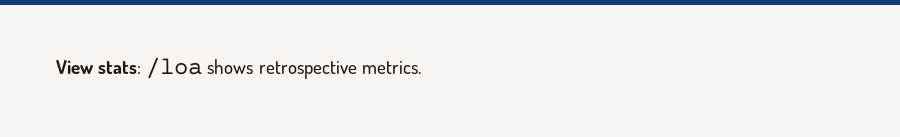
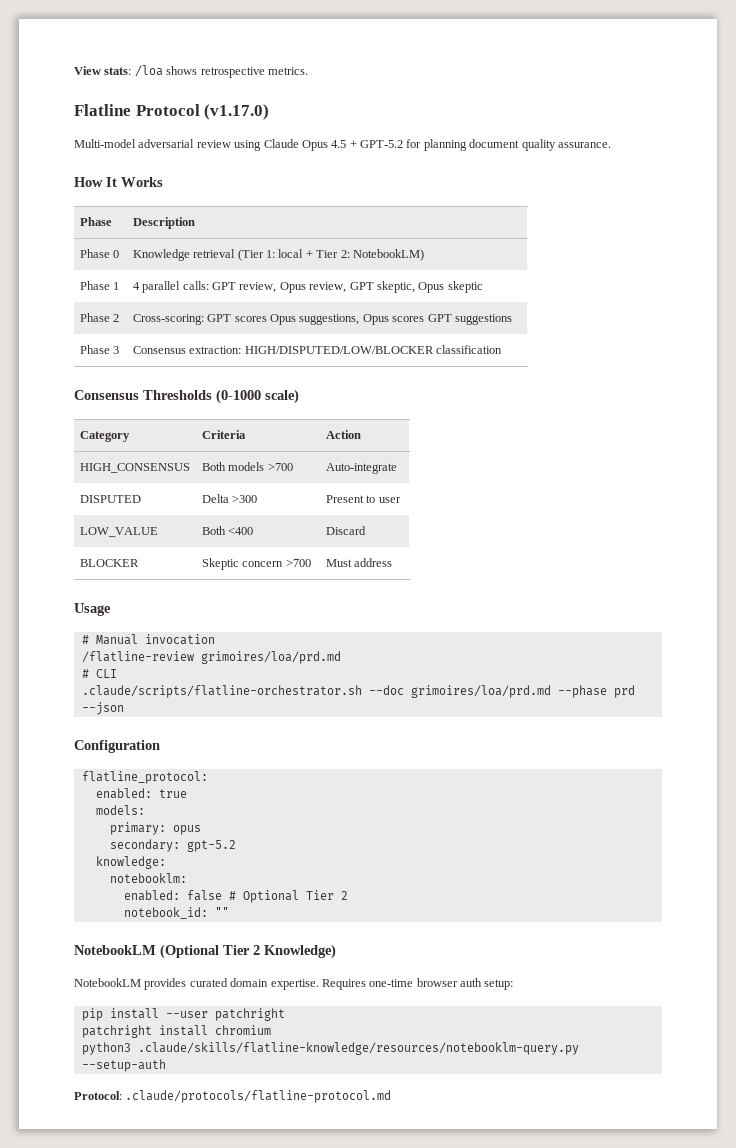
(421, 67) none -> [74,104,270,120] [74,139,611,151] [74,177,163,187] [79,217,112,226] [132,217,195,229] [79,249,120,258] [132,249,424,261] [79,281,120,290] [132,281,483,293] [79,313,120,322] [132,314,512,325] [79,345,120,354] [132,345,503,354] [74,389,299,404] [79,431,130,442] [201,430,246,439] [325,430,361,439] [79,463,190,473] [201,462,293,471] [325,463,397,474] [79,495,141,503] [201,494,258,503] [325,495,401,503] [79,527,158,537] [201,526,254,535] [325,526,366,535] [79,559,139,567] [201,558,311,570] [325,558,393,567] [74,603,111,616] [81,634,215,645] [81,651,341,664] [81,669,117,678] [81,685,635,698] [81,702,124,715] [74,740,160,753] [81,771,208,784] [95,788,187,799] [95,805,145,815] [109,822,201,835] [109,839,236,852] [95,856,166,869] [109,873,187,883] [123,890,348,903] [123,907,229,919] [74,944,336,959] [74,978,514,990] [81,1008,285,1021] [81,1025,271,1038] [81,1042,579,1055] [81,1059,166,1072] [74,1090,392,1103] // Flatline Protocol (v1.17.0) // Multi-model adversarial review using Claude Opus 4.5 + GPT-5.2 for planning document quality assurance. // How It Works // Phase | Description // Phase 0 | Knowledge retrieval (Tier 1: local + Tier 2: NotebookLM) // Phase 1 | 4 parallel calls: GPT review, Opus review, GPT skeptic, Opus skeptic // Phase 2 | Cross-scoring: GPT scores Opus suggestions, Opus scores GPT suggestions // Phase 3 | Consensus extraction: HIGH/DISPUTED/LOW/BLOCKER classification // Consensus Thresholds (0-1000 scale) // Category | Criteria | Action // HIGH_CONSENSUS | Both models >700 | Auto-integrate // DISPUTED | Delta >300 | Present to user // LOW_VALUE | Both <400 | Discard // BLOCKER | Skeptic concern >700 | Must address // Usage // # Manual invocation // /flatline-review grimoires/loa/prd.md // # CLI // .claude/scripts/flatline-orchestrator.sh --doc grimoires/loa/prd.md --phase prd --json // Configuration // flatline_protocol: // enabled: true // models: // primary: opus // secondary: gpt-5.2 // knowledge: // notebooklm: // enabled: false # Optional Tier 2 // notebook_id: "" // NotebookLM (Optional Tier 2 Knowledge) // NotebookLM provides curated domain expertise. Requires one-time browser auth setup: // pip install --user patchright // patchright install chromium // python3 .claude/skills/flatline-knowledge/resources/notebooklm-query.py --setup-auth // Protocol: .claude/protocols/flatline-protocol.md

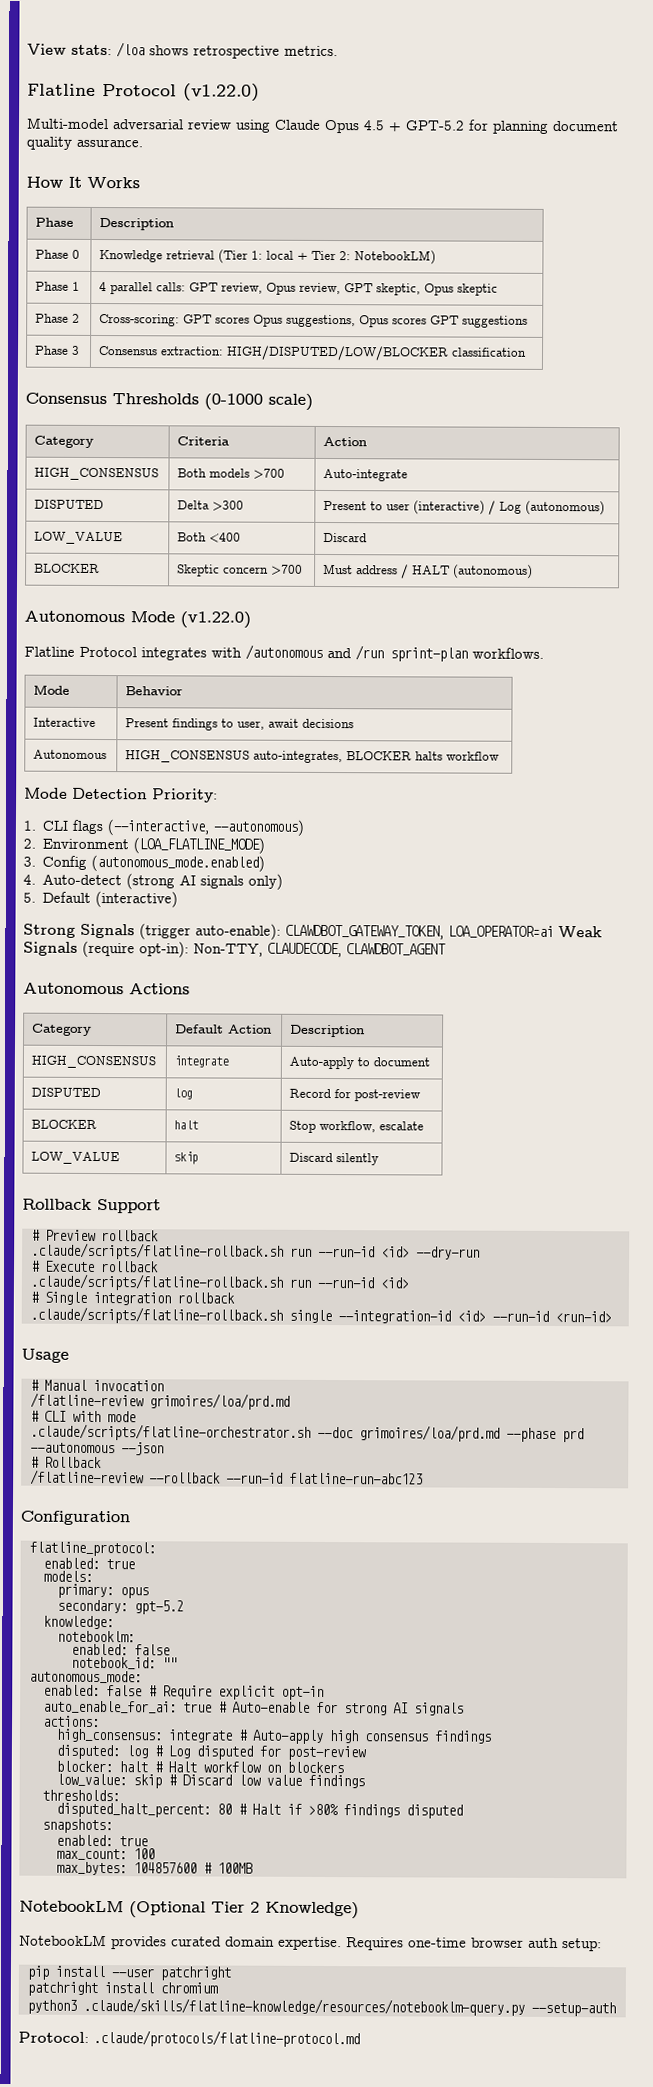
[204,104,270,120] (v1.17.0) -> [183,83,260,102] (v1.22.0)
(401, 500) none -> [413,500,606,516] (interactive) / Log (autonomous)
(393, 562) none -> [401,564,534,579] [24,610,251,629] [24,644,544,662] [33,684,71,695] [125,686,184,696] [33,717,97,727] [125,718,355,731] [33,749,108,760] [125,750,501,764] [24,787,218,803] [23,819,305,836] [23,837,266,854] [23,854,266,872] [23,873,284,890] [23,890,179,908] [23,923,602,940] [23,940,446,958] [23,982,190,995] [32,1023,93,1036] [175,1024,273,1034] [290,1024,366,1038] [31,1055,157,1069] [174,1055,230,1068] [289,1056,431,1070] [31,1087,102,1098] [174,1088,194,1100] [289,1088,422,1102] [31,1119,98,1130] [174,1120,200,1130] [289,1120,425,1133] [31,1151,121,1165] [174,1151,200,1165] [289,1152,380,1166] [22,1198,161,1214] [30,1229,159,1242] [30,1242,480,1260] [30,1260,159,1273] [29,1273,409,1291] [29,1291,235,1306] [29,1306,612,1324] / HALT (autonomous) // Autonomous Mode (v1.22.0) // Flatline Protocol integrates with /autonomous and /run sprint-plan workflows. // Mode | Behavior // Interactive | Present findings to user, await decisions // Autonomous | HIGH_CONSENSUS auto-integrates, BLOCKER halts workflow // Mode Detection Priority: // 1. CLI flags (--interactive, --autonomous) // 2. Environment (LOA_FLATLINE_MODE) // 3. Config (autonomous_mode.enabled) // 4. Auto-detect (strong AI signals only) // 5. Default (interactive) // Strong Signals (trigger auto-enable): CLAWDBOT_GATEWAY_TOKEN, LOA_OPERATOR=ai Weak Signals (require opt-in): Non-TTY, CLAUDECODE, CLAWDBOT_AGENT // Autonomous Actions // Category | Default Action | Description // HIGH_CONSENSUS | integrate | Auto-apply to document // DISPUTED | log | Record for post-review // BLOCKER | halt | Stop workflow, escalate // LOW_VALUE | skip | Discard silently // Rollback Support // # Preview rollback // .claude/scripts/flatline-rollback.sh run --run-id <id> --dry-run // # Execute rollback // .claude/scripts/flatline-rollback.sh run --run-id <id> // # Single integration rollback // .claude/scripts/flatline-rollback.sh single --integration-id <id> --run-id <run-id>
(117, 673) none -> [71,1410,136,1423] with mode
(635, 691) none -> [29,1442,115,1454] --autonomous
(124, 708) none -> [29,1456,102,1469] [29,1469,423,1486] // # Rollback // /flatline-review --rollback --run-id flatline-run-abc123
[228,890,348,903] [123,907,229,919] # Optional Tier 2 // notebook_id: "" -> [70,1656,177,1670] [28,1670,142,1684] [42,1684,324,1700] [42,1700,464,1716] [42,1715,100,1728] [55,1728,492,1744] [55,1744,366,1761] [55,1760,344,1774] [55,1773,365,1789] [41,1789,120,1802] [55,1802,463,1819] [41,1818,113,1834] [55,1834,148,1847] [55,1848,155,1861] [55,1861,253,1876] // notebook_id: "" // autonomous_mode: // enabled: false # Require explicit opt-in // auto_enable_for_ai: true # Auto-enable for strong AI signals // actions: // high_consensus: integrate # Auto-apply high consensus findings // disputed: log # Log disputed for post-review // blocker: halt # Halt workflow on blockers // low_value: skip # Discard low value findings // thresholds: // disputed_halt_percent: 80 # Halt if >80% findings disputed // snapshots: // enabled: true // max_count: 100 // max_bytes: 104857600 # 100MB

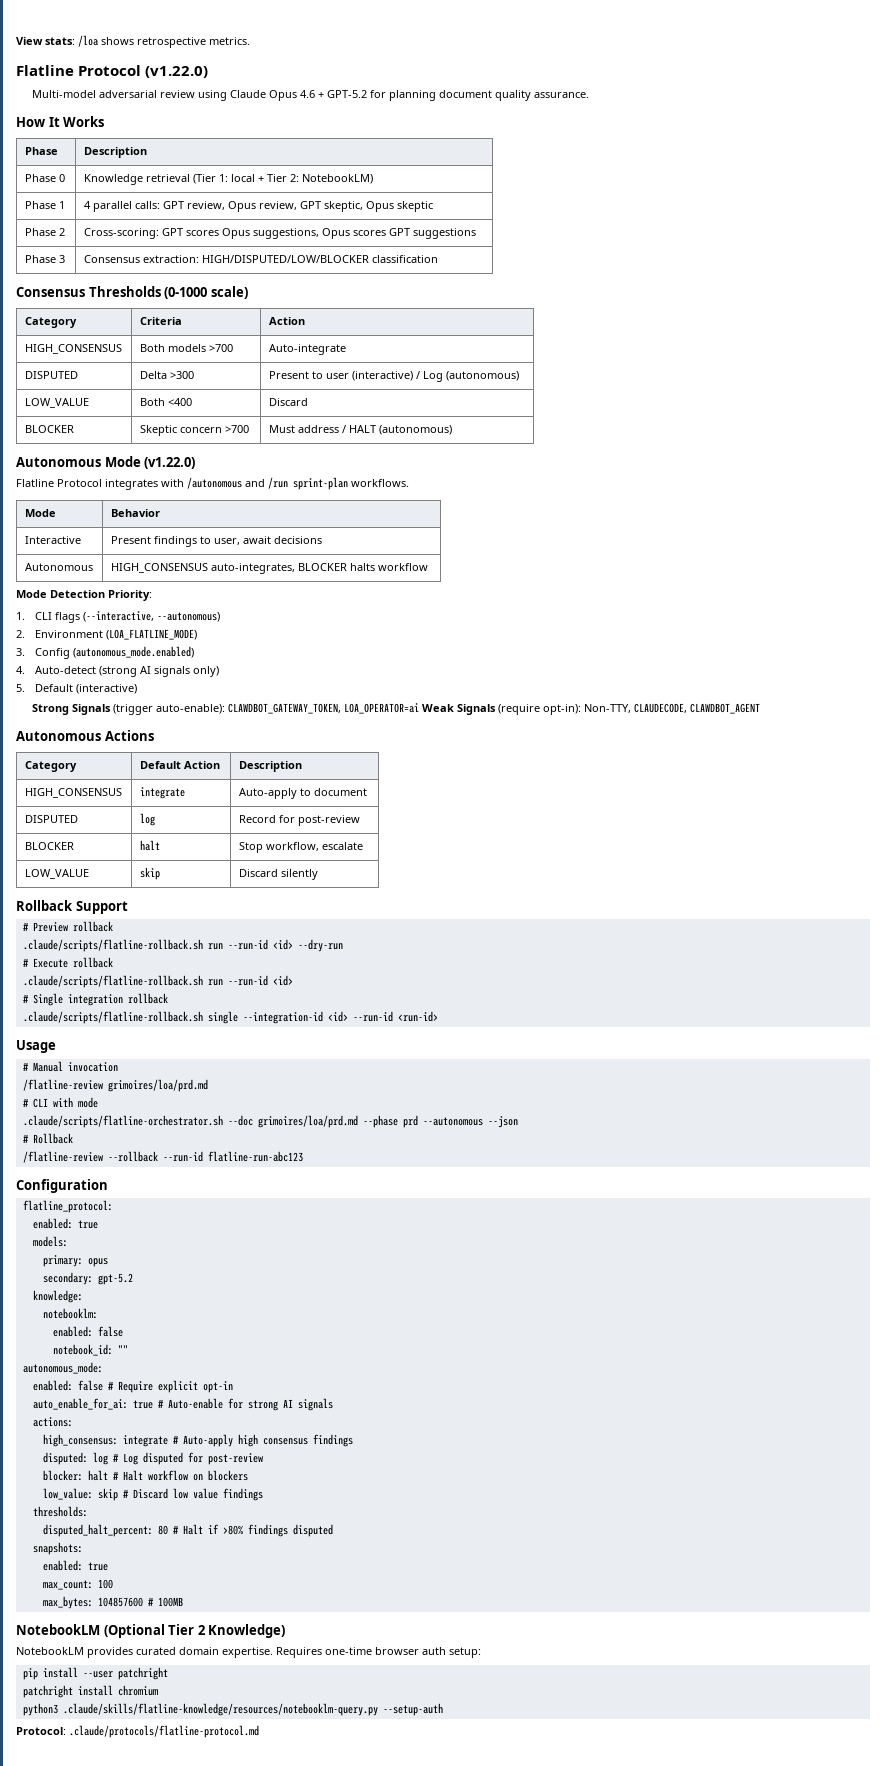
[363,120,385,131] 4.5 -> [300,90,316,98] 4.6

